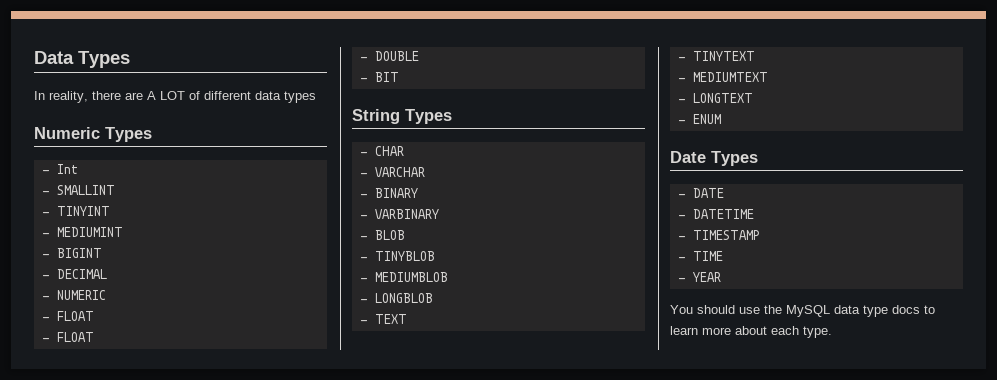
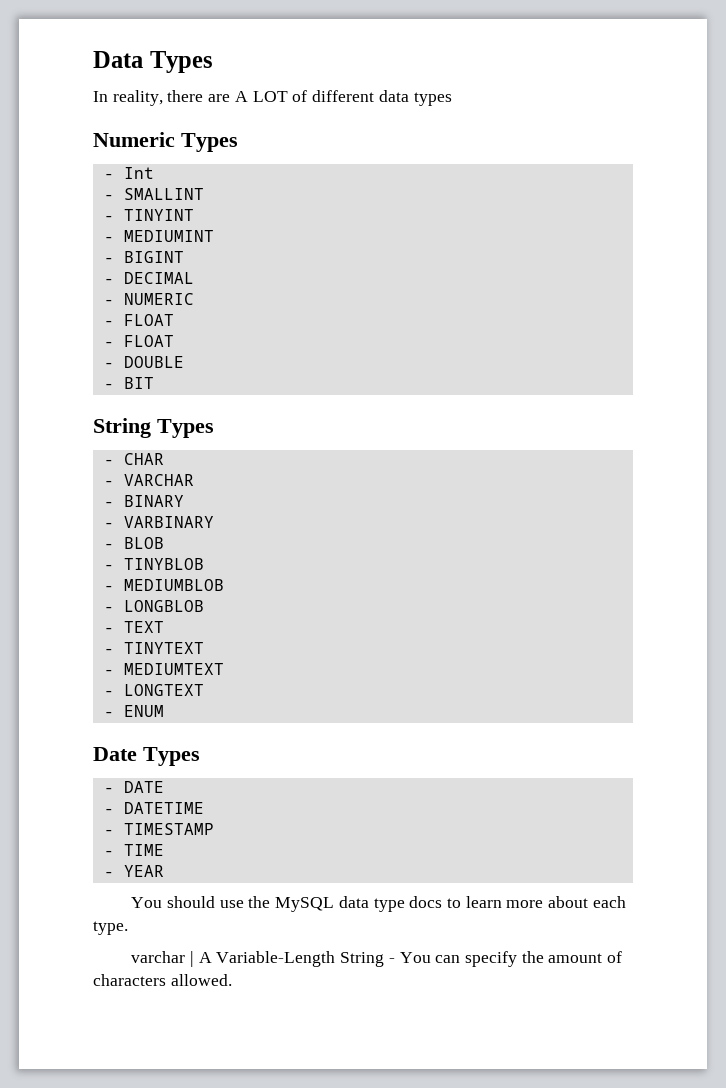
(832, 332) none -> [131,951,623,967] [93,974,232,986] // varchar | A Variable-Length String - You can specify the amount of characters allowed.

